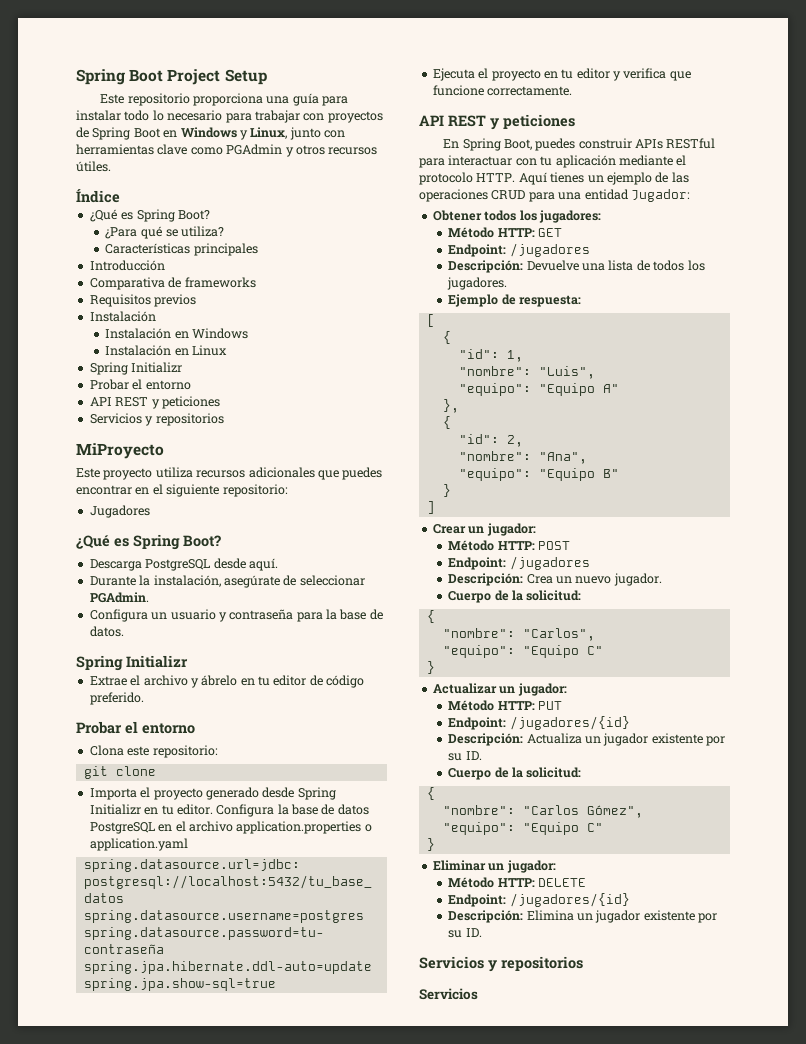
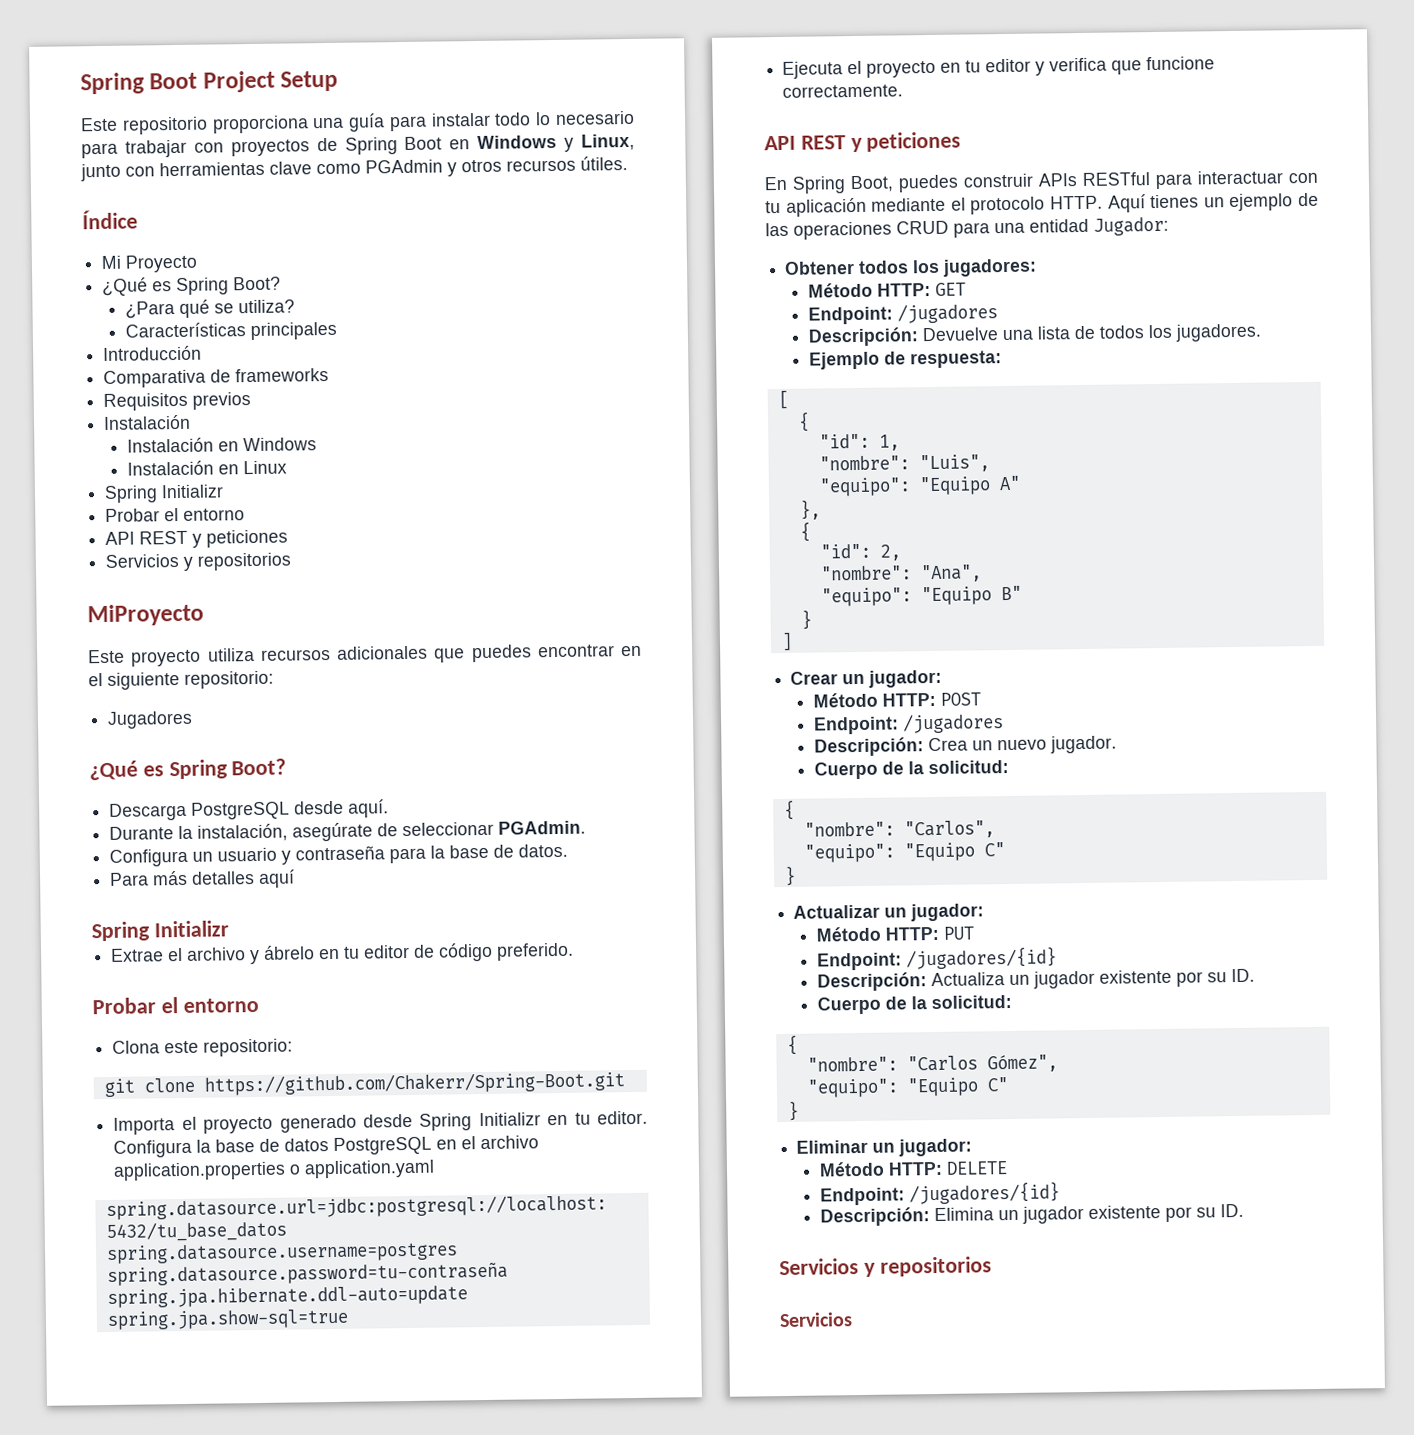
(120, 196) none -> [101,254,199,273] // Mi Proyecto
(124, 631) none -> [110,869,296,888] // Para más detalles aquí
(156, 771) none -> [203,1071,625,1096] https://github.com/Chakerr/Spring-Boot.git

